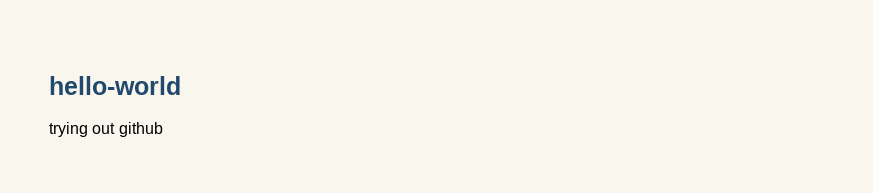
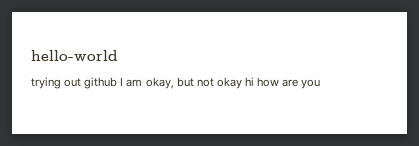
(163, 129) none -> [120,77,321,89] I am okay, but not okay hi how are you

